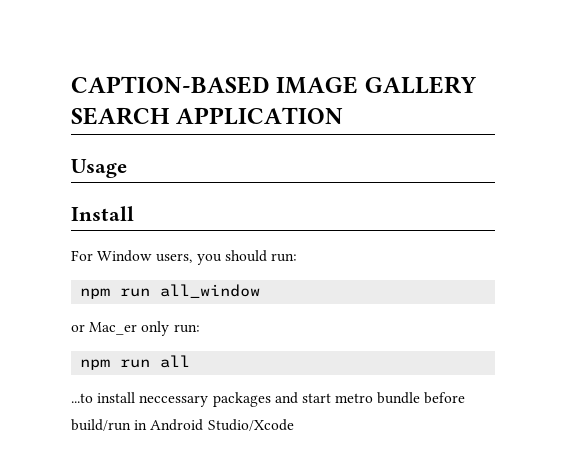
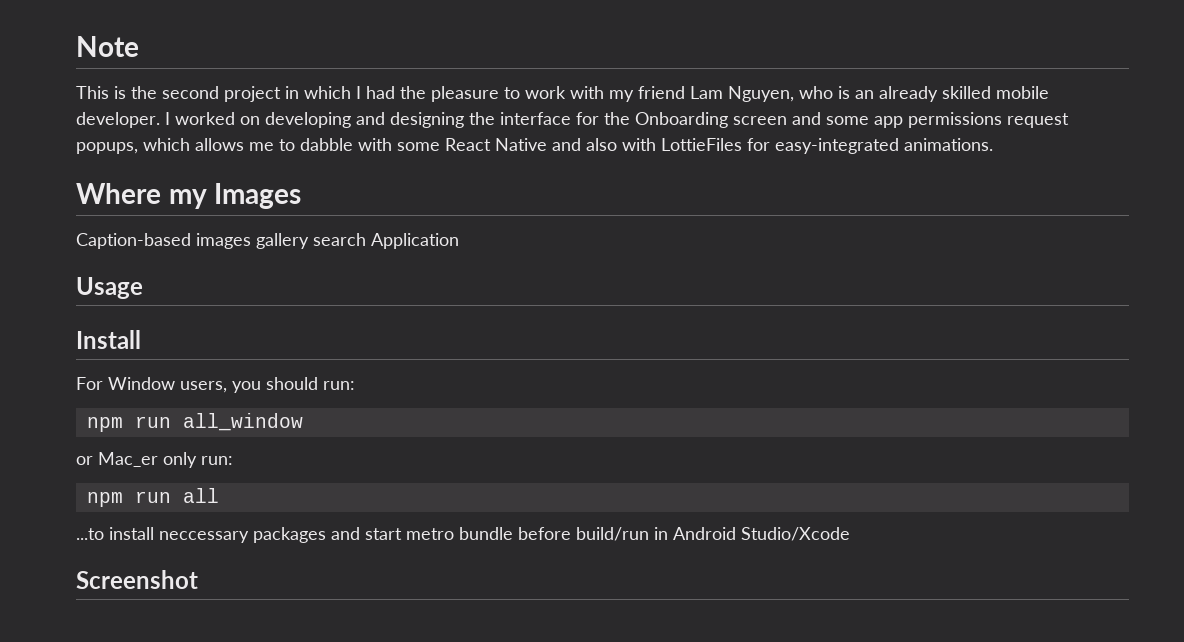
[71,76,476,94] [71,107,344,125] CAPTION-BASED IMAGE GALLERY SEARCH APPLICATION -> [76,36,139,57] [76,86,1049,102] [76,112,1069,128] [76,138,993,154] [76,183,302,209] [76,233,459,249] Note // This is the second project in which I had the pleasure to work with my friend Lam Nguyen, who is an already skilled mobile developer. I worked on developing and designing the interface for the Onboarding screen and some app permissions request popups, which allows me to dabble with some React Native and also with LottieFiles for easy-integrated animations. // Where my Images // Caption-based images gallery search Application
(294, 425) none -> [76,570,198,589] // Screenshot

